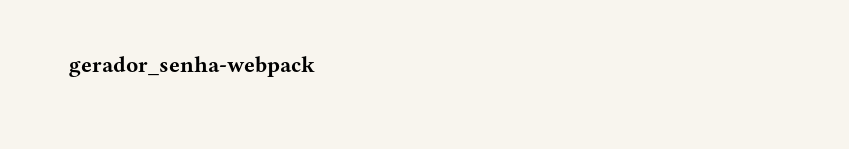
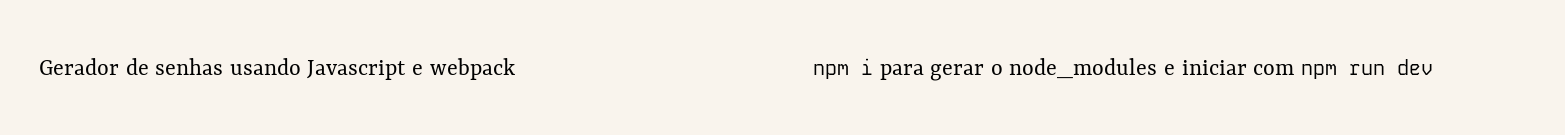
[69,56,315,77] gerador_senha-webpack -> [39,58,515,80] [813,58,1433,81] Gerador de senhas usando Javascript e webpack // npm i para gerar o node_modules e iniciar com npm run dev

